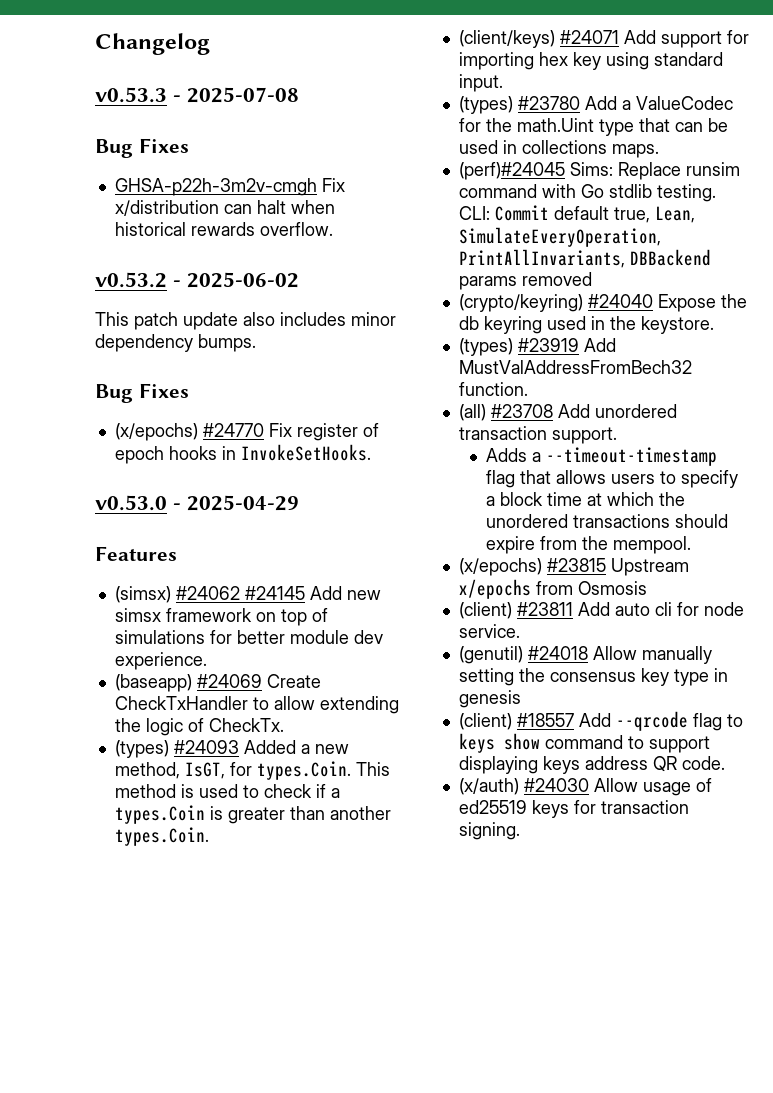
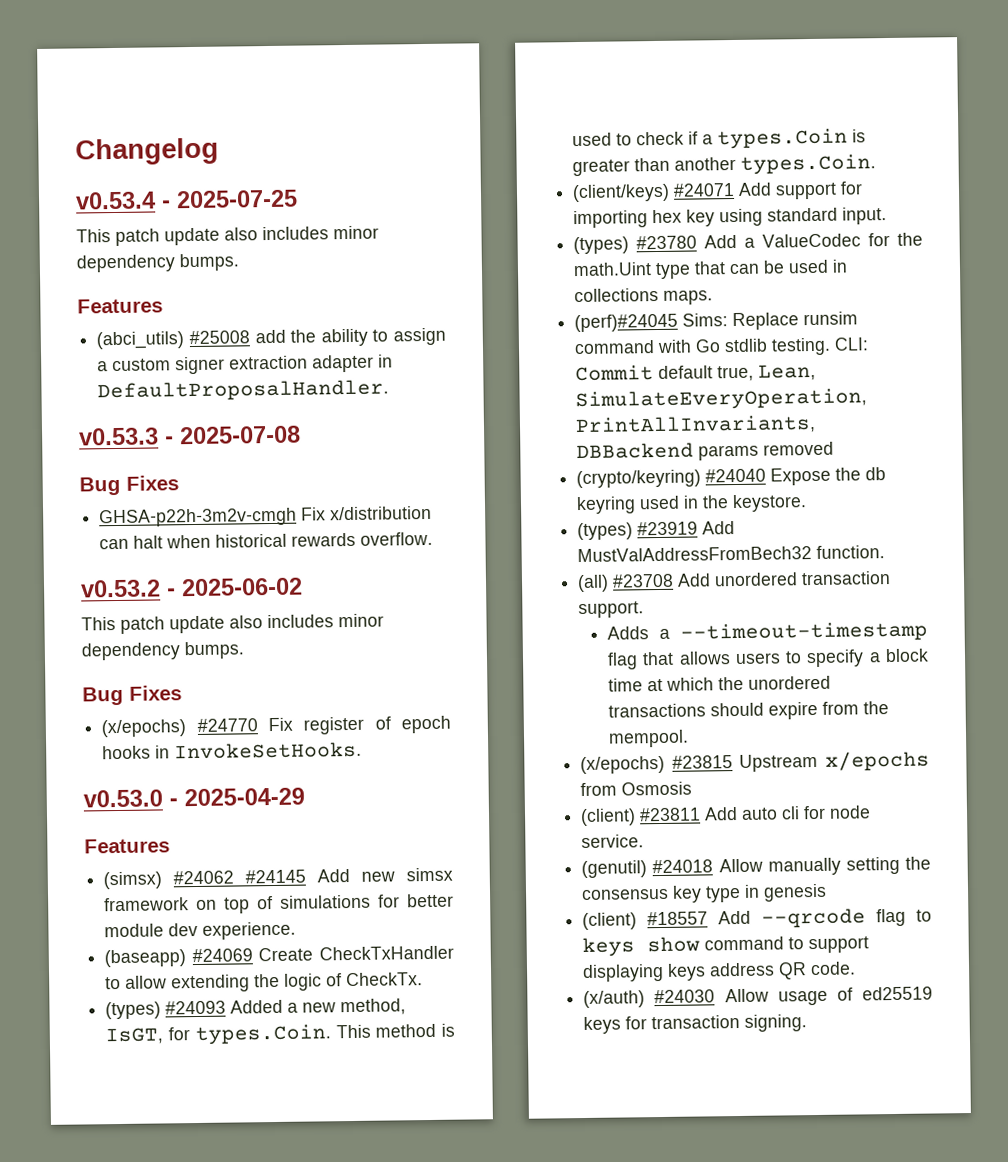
(210, 44) none -> [75,189,298,210] [76,225,379,246] [76,253,239,273] [77,298,163,314] [96,327,446,350] [97,354,394,375] [97,379,390,402] // v0.53.4 - 2025-07-25 // This patch update also includes minor dependency bumps. // Features // (abci_utils) #25008 add the ability to assign a custom signer extraction adapter in DefaultProposalHandler.

